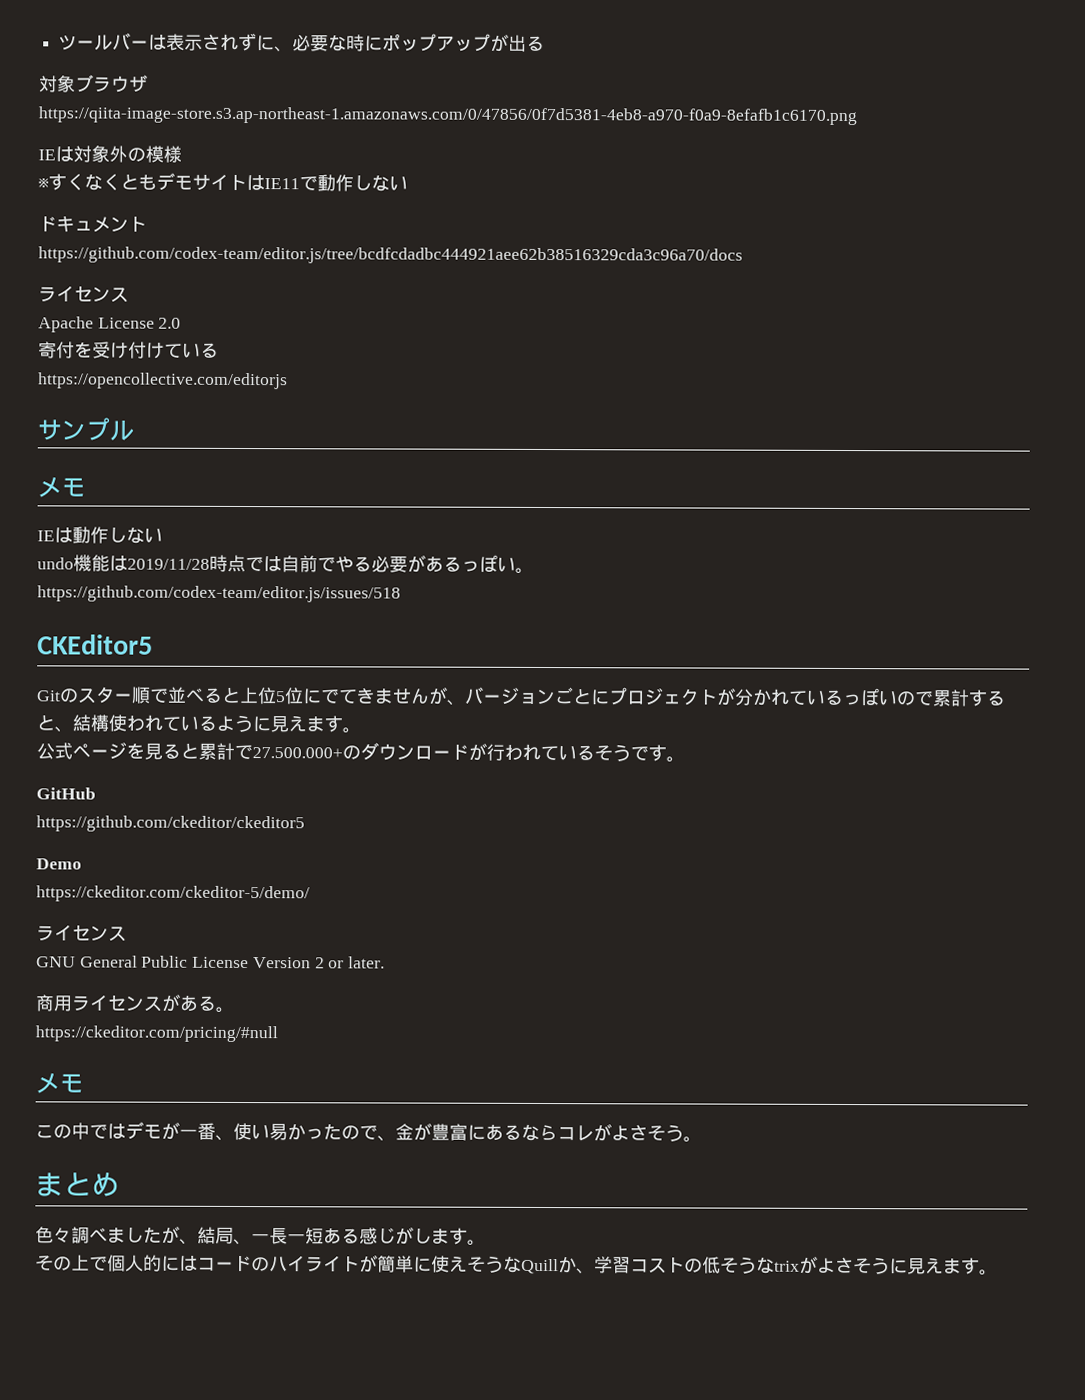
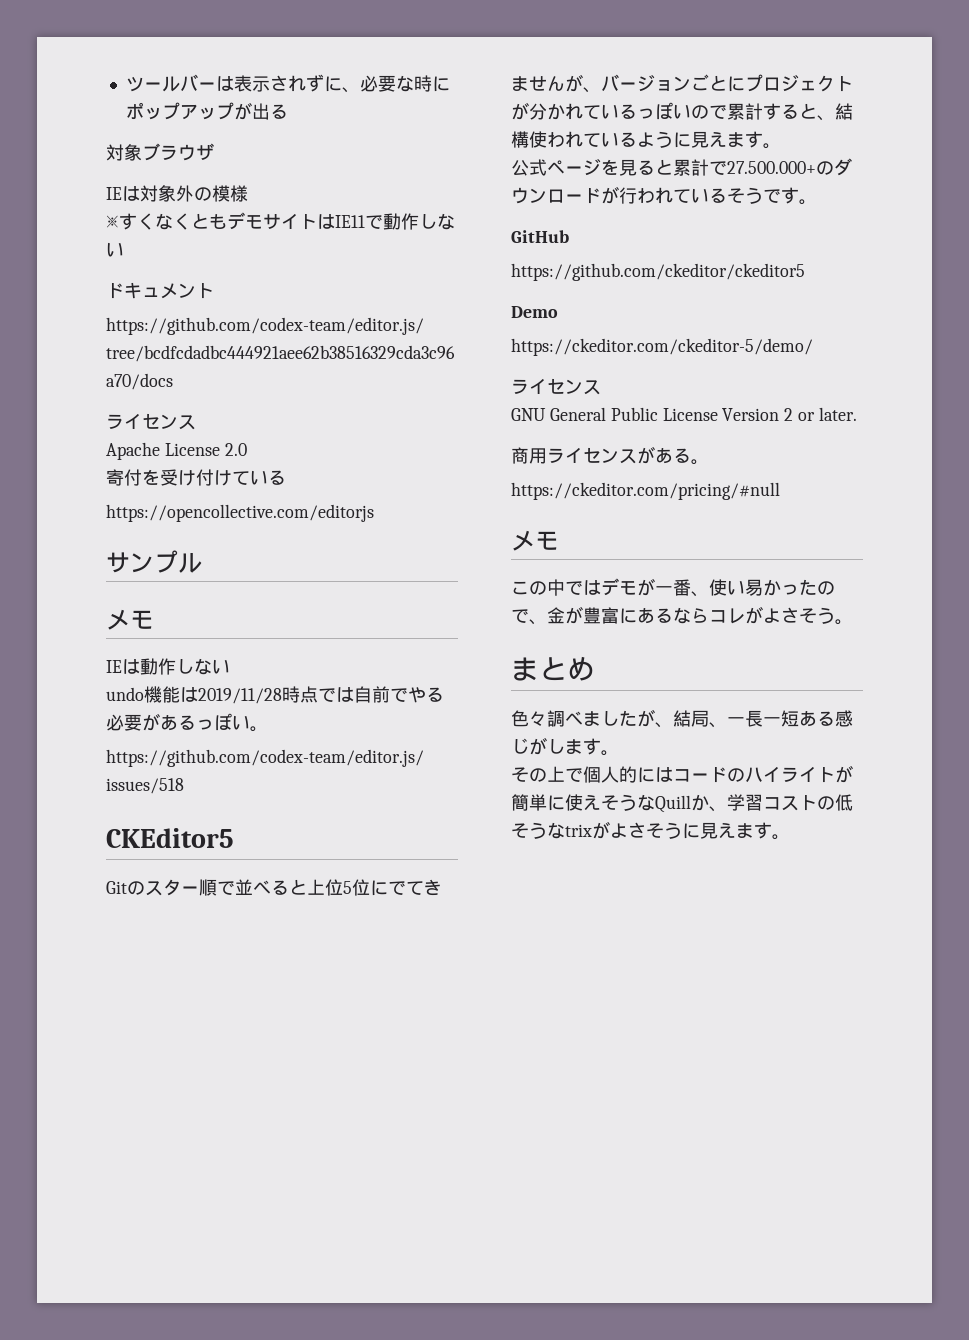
[38,106,857,126] // https://qiita-image-store.s3.ap-northeast-1.amazonaws.com/0/47856/0f7d5381-4eb8-a970-f0a9-8efafb1c6170.png -> (214, 151) none

